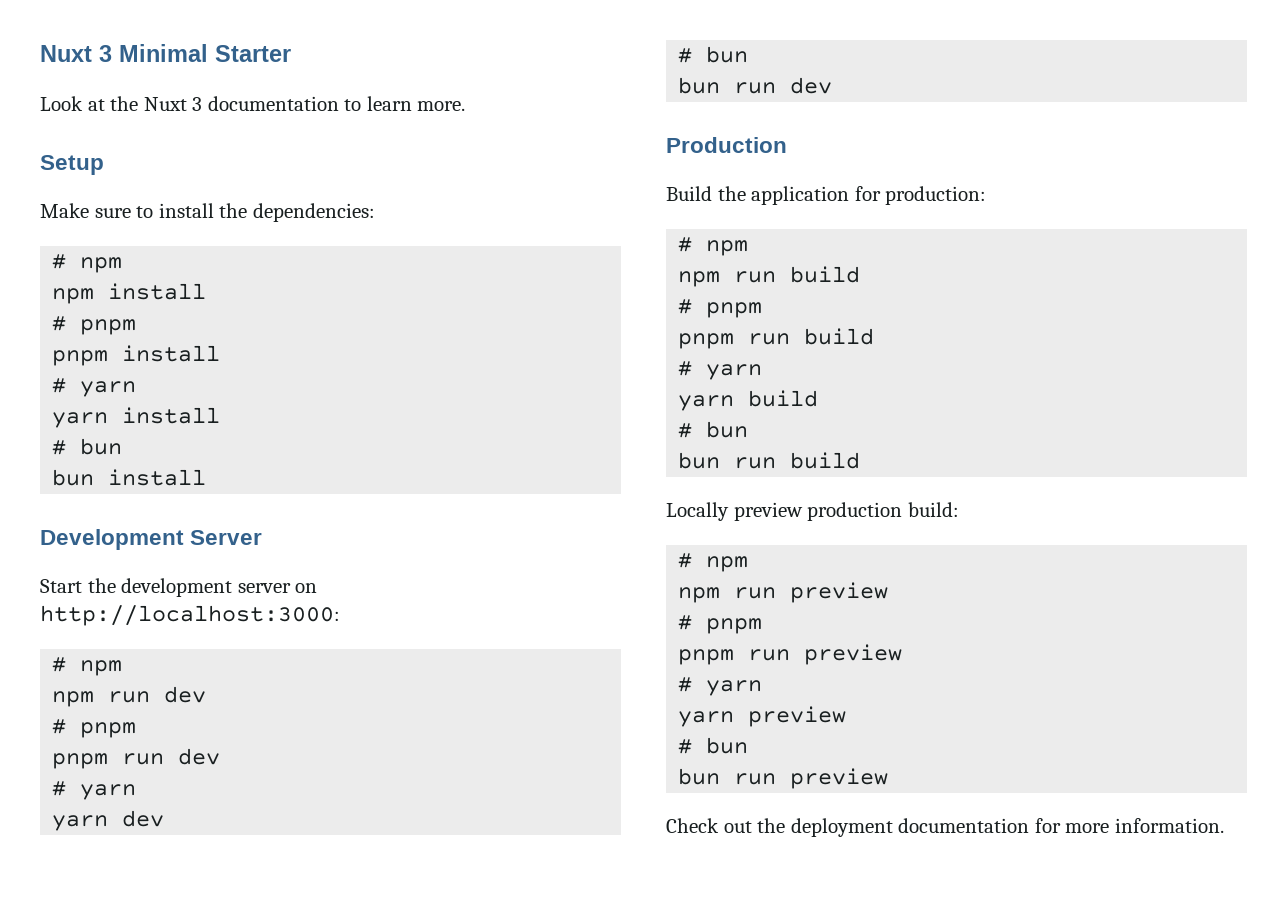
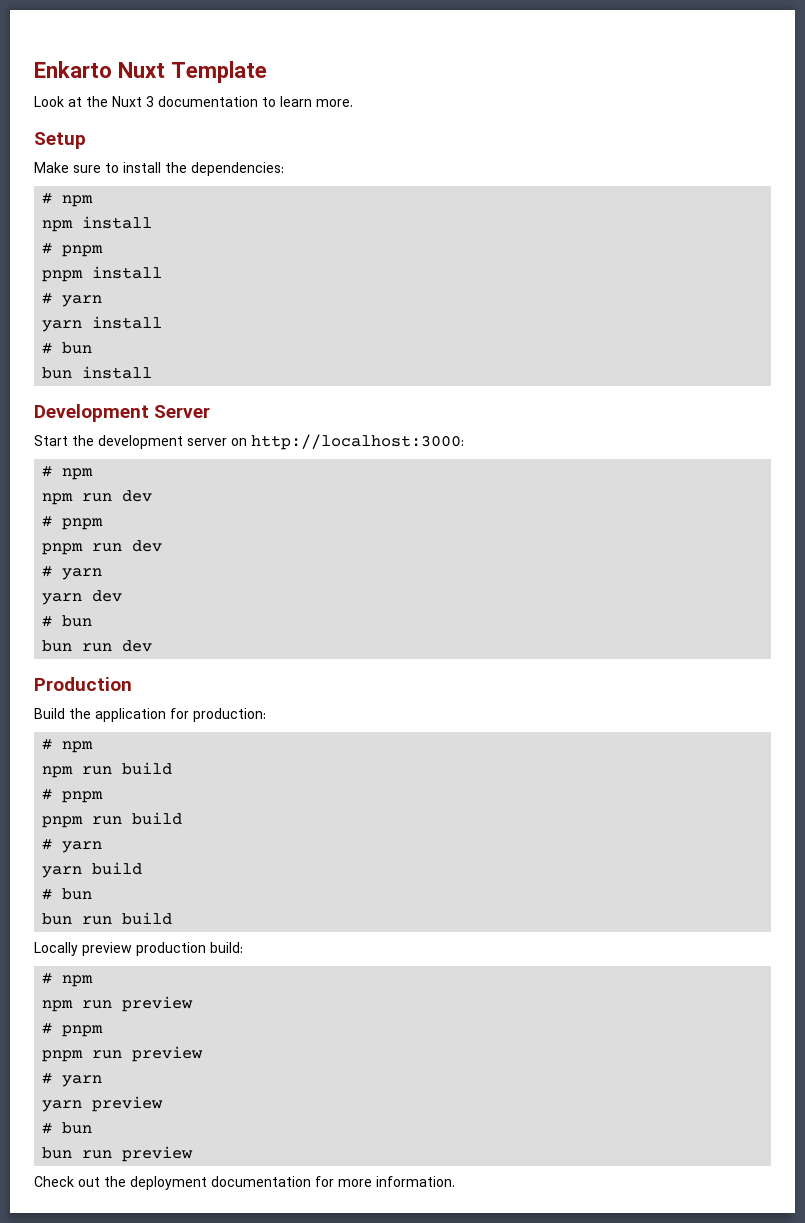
[40,44,291,62] Nuxt 3 Minimal Starter -> [34,61,267,83] Enkarto Nuxt Template

